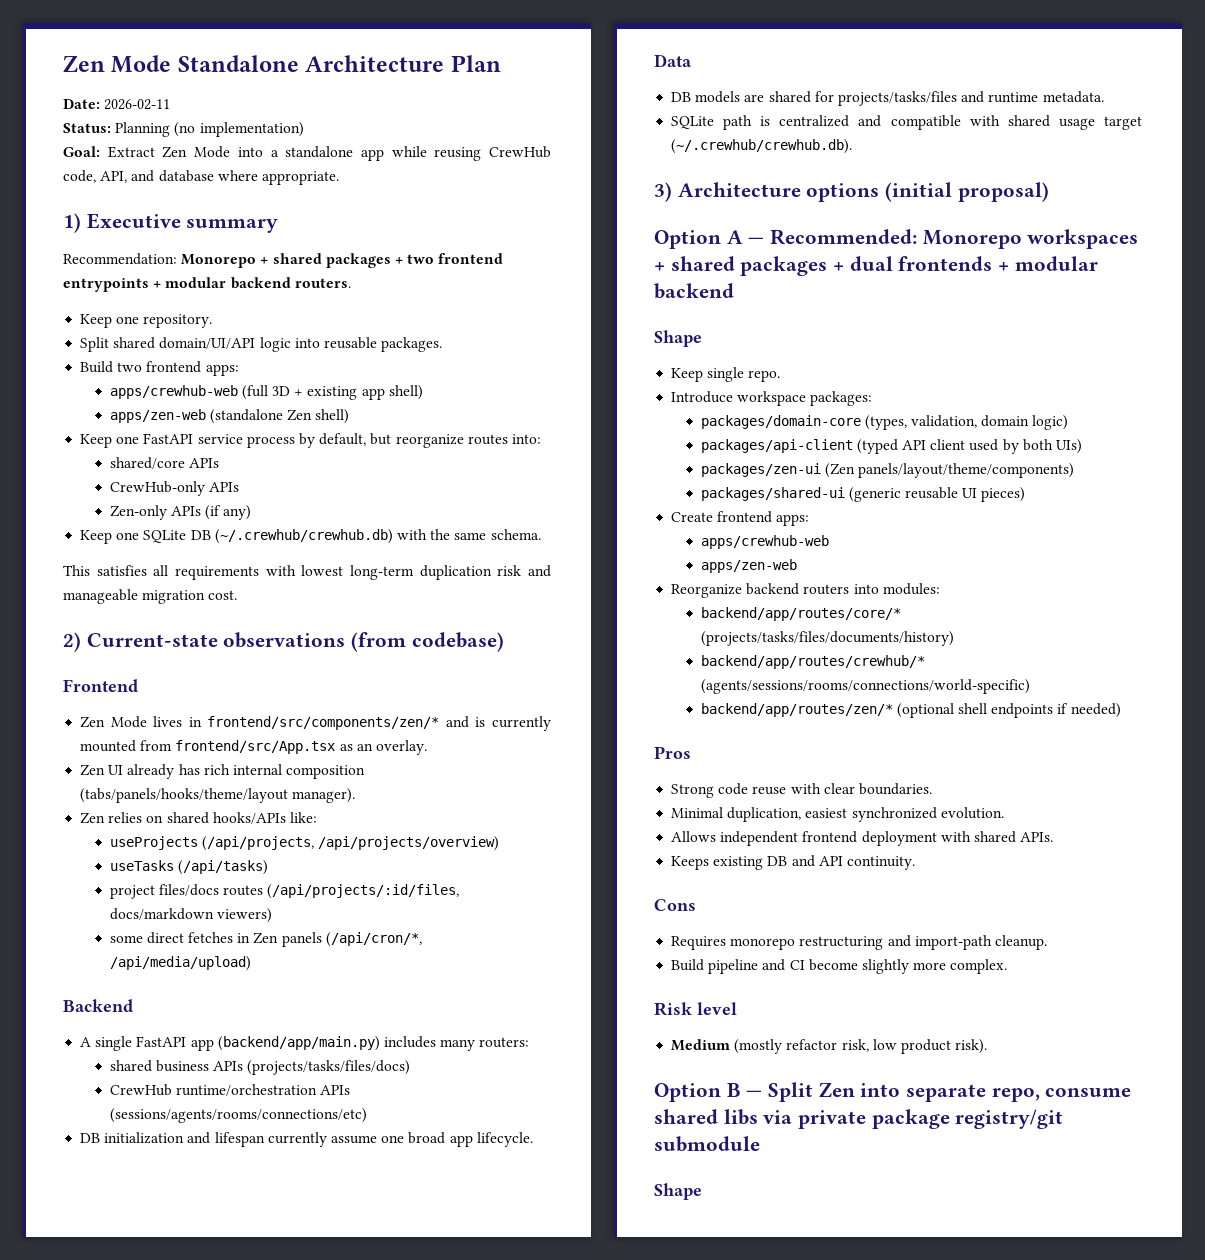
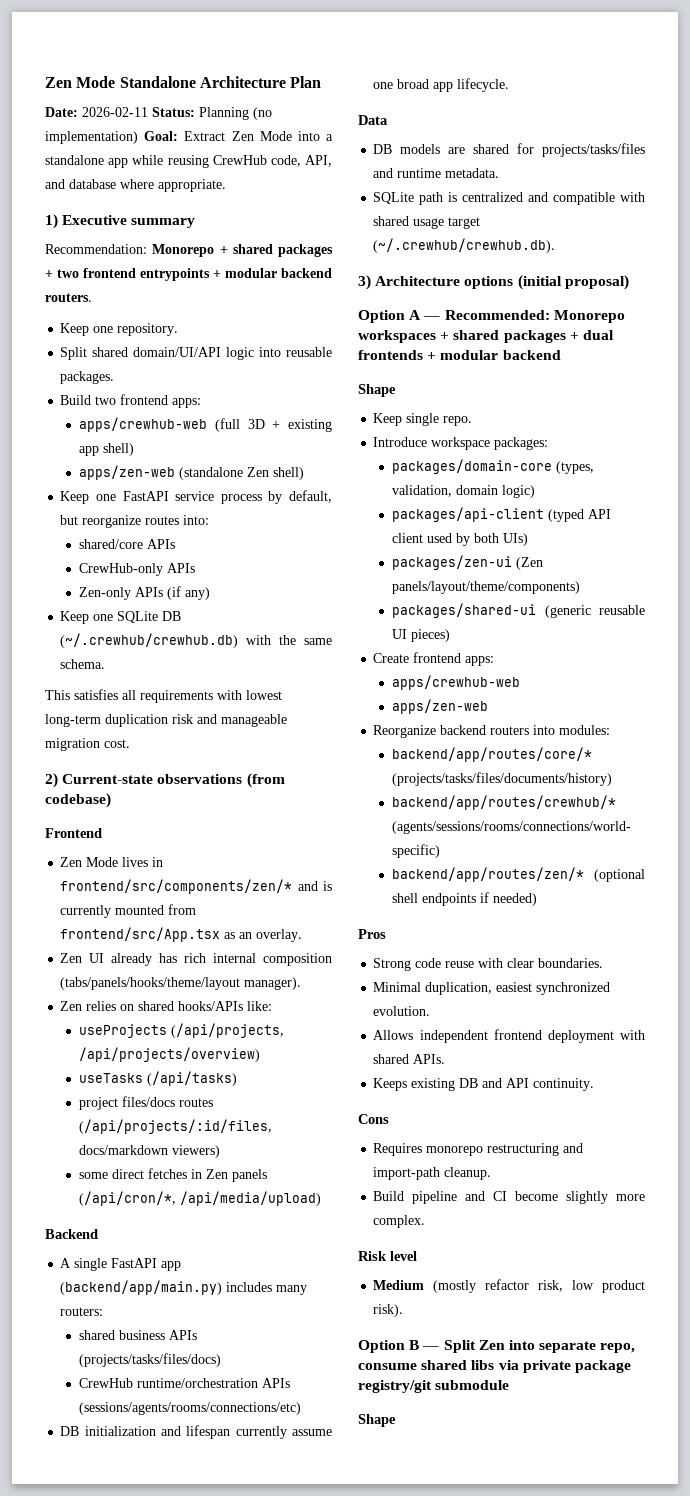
(171, 104) // -> (148, 112) none
(304, 129) // -> (138, 137) none

